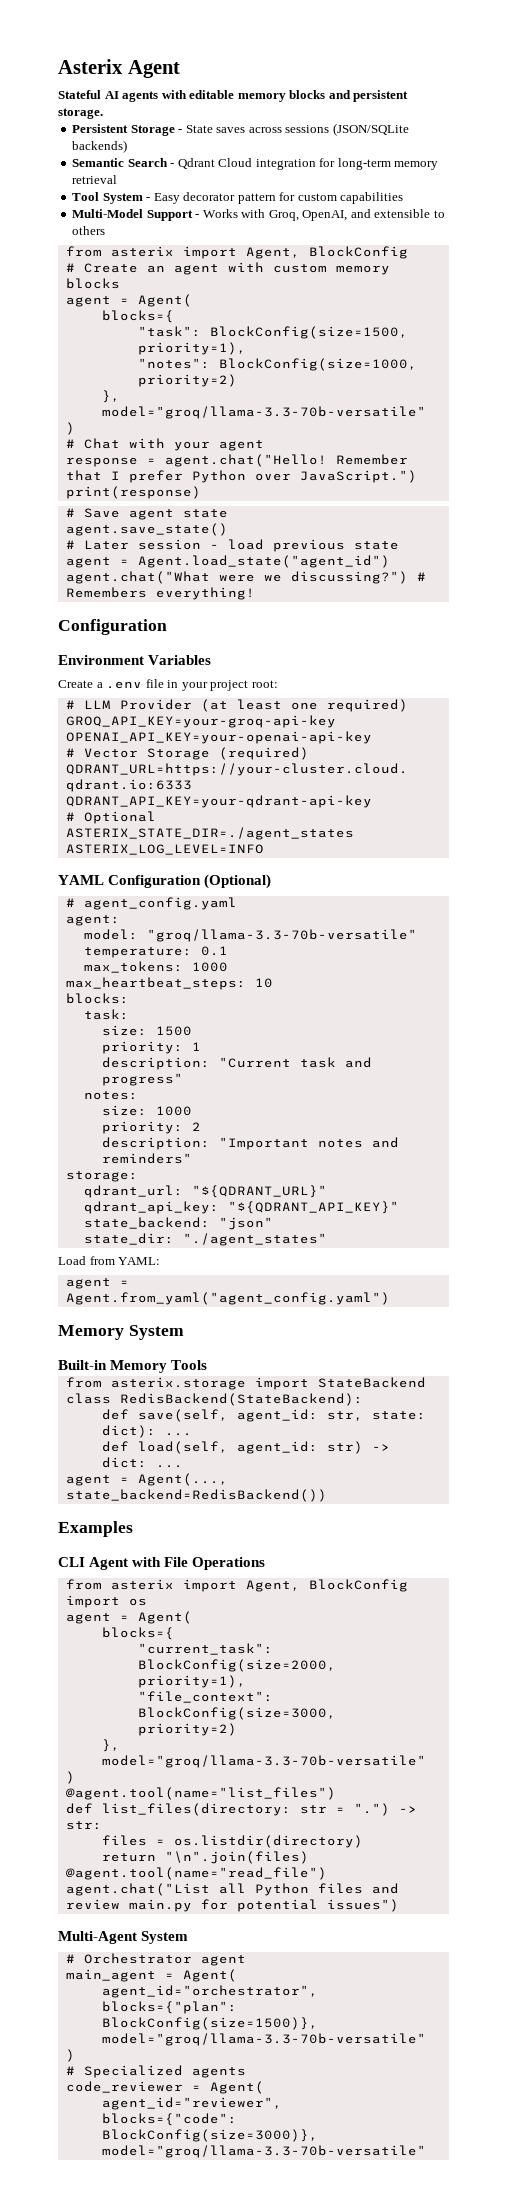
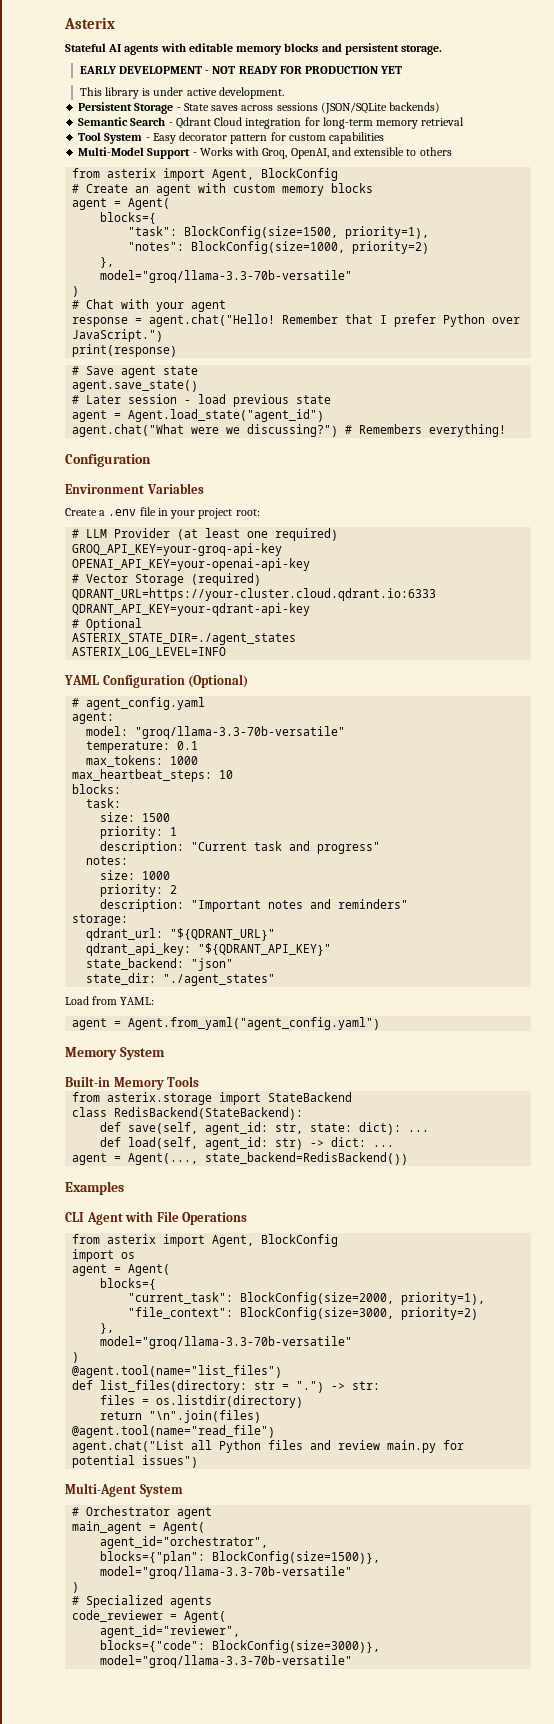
[127,60,180,78] Agent -> (115, 23) none
(103, 113) none -> [79,66,403,74] [79,87,284,99] // EARLY DEVELOPMENT - NOT READY FOR PRODUCTION YET // This library is under active development.

